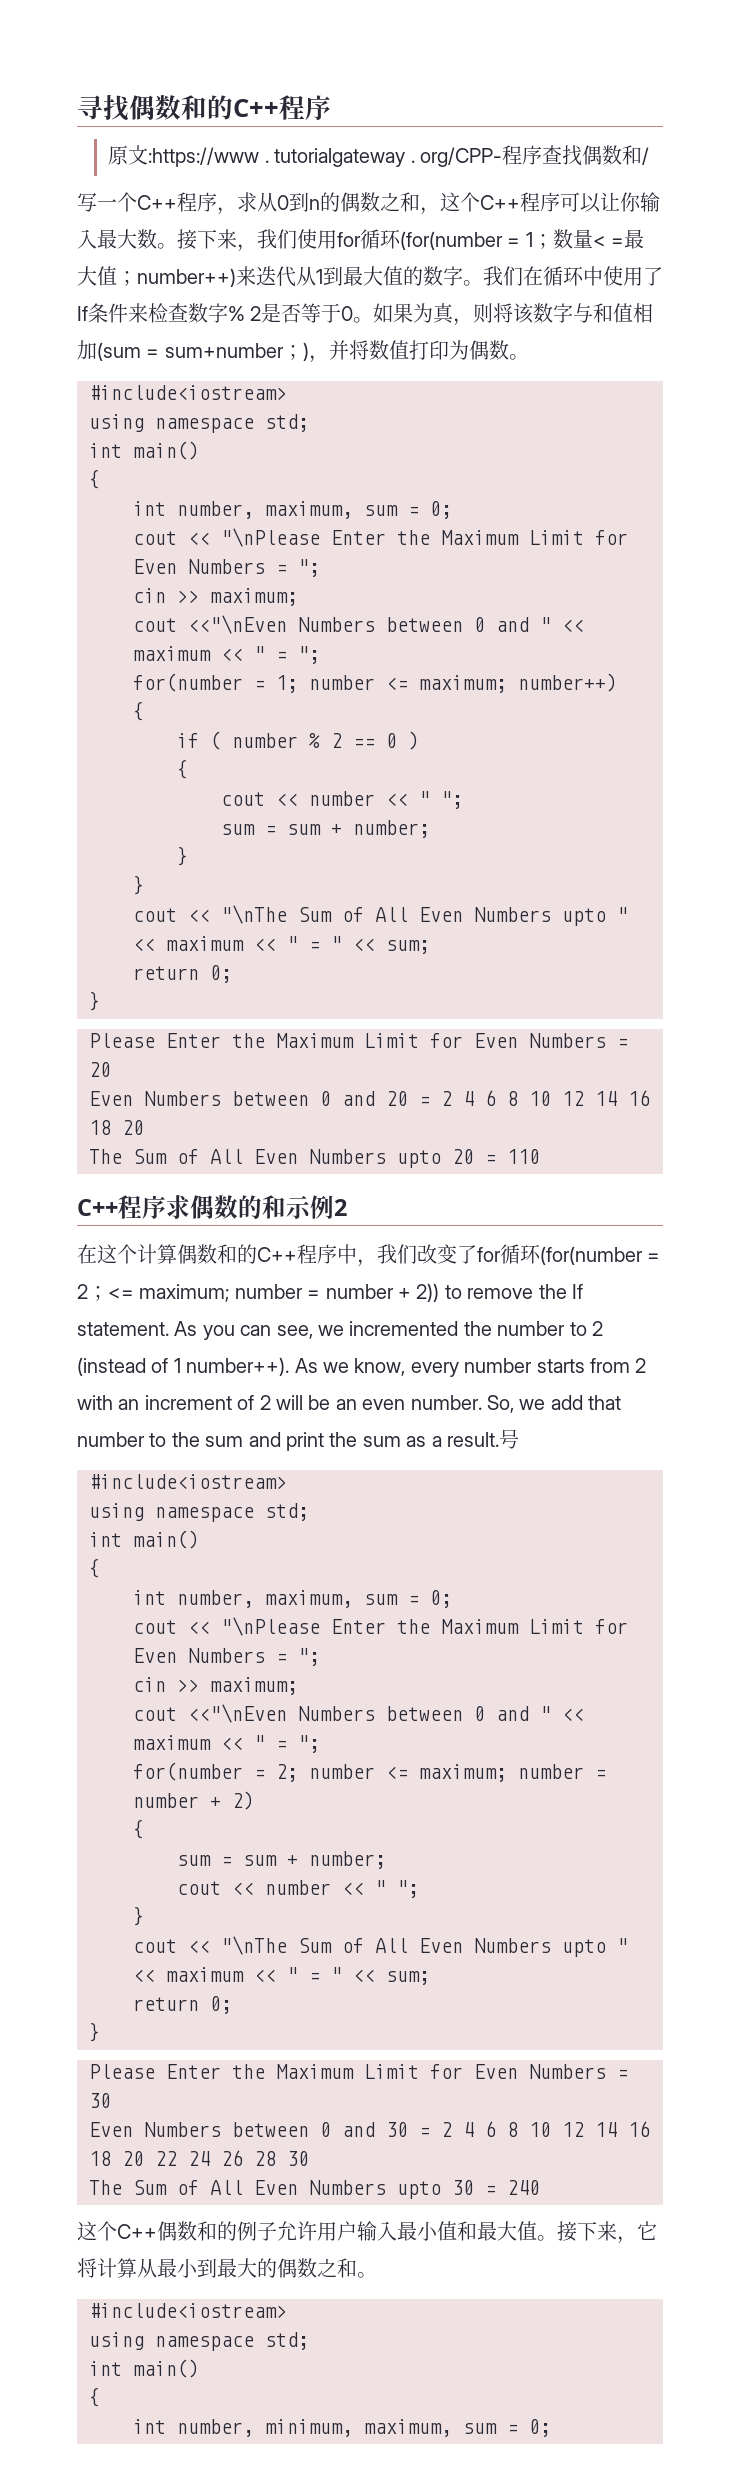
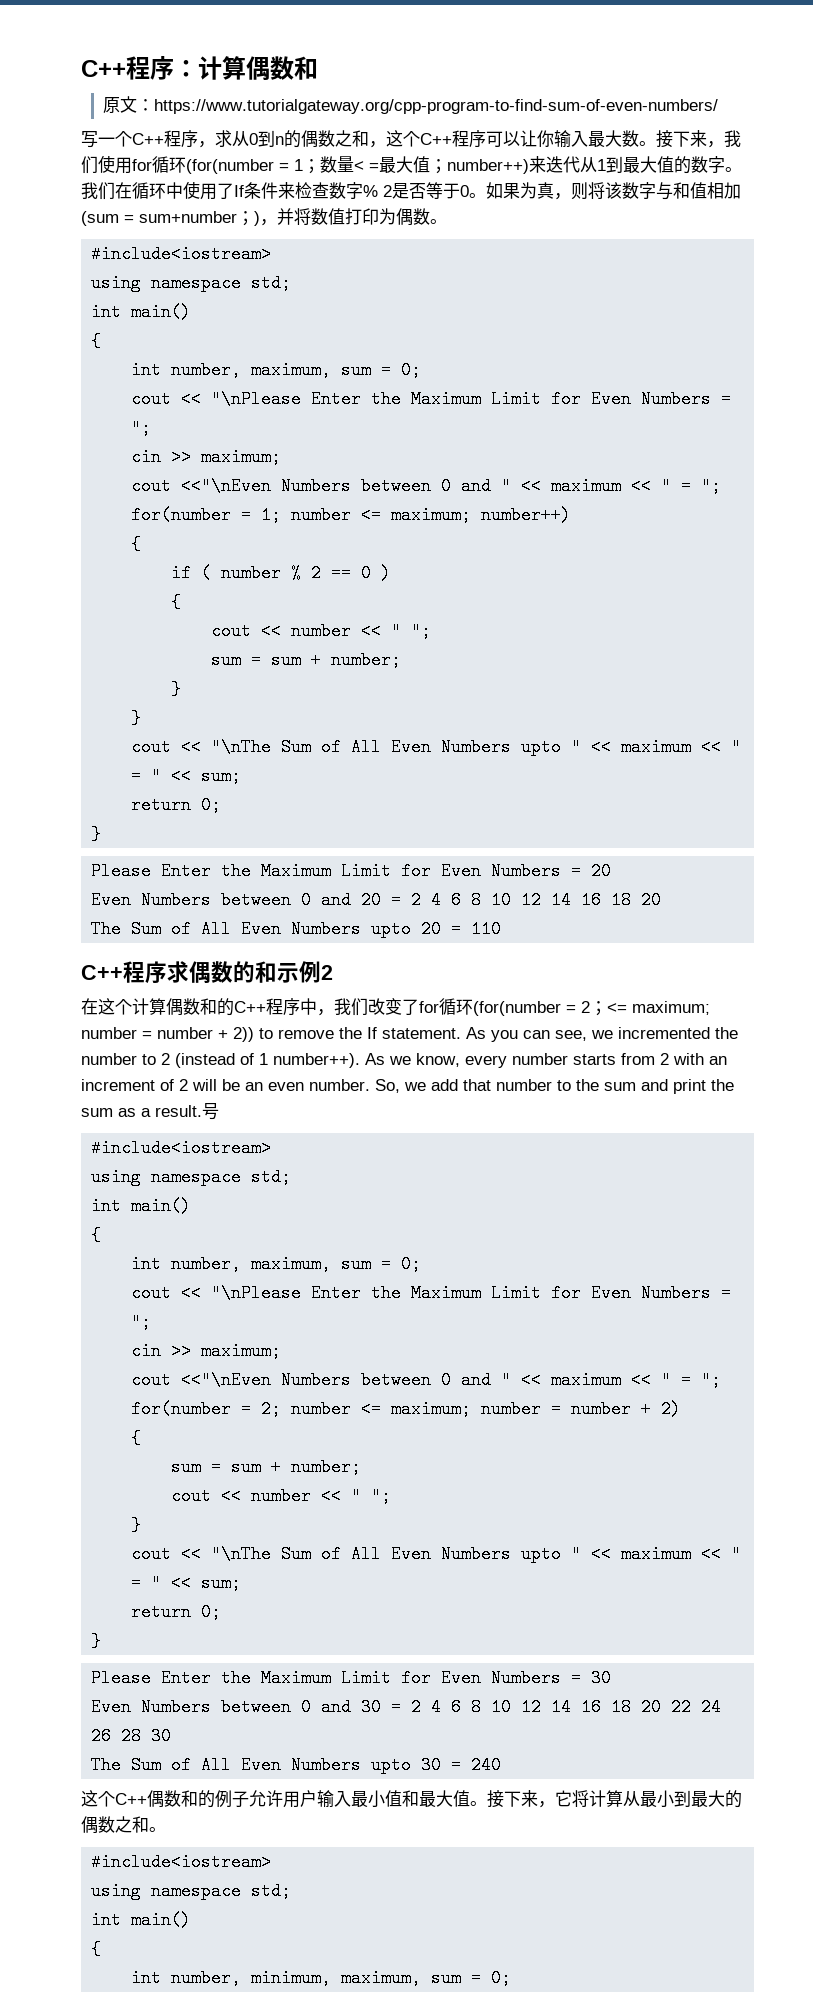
[77,94,331,121] 寻找偶数和的C++程序 -> [81,56,318,81] C++程序：计算偶数和
[148,145,649,167] :https://www . tutorialgateway . org/CPP-程序查找偶数和/ -> [137,99,719,114] ：https://www.tutorialgateway.org/cpp-program-to-find-sum-of-even-numbers/

